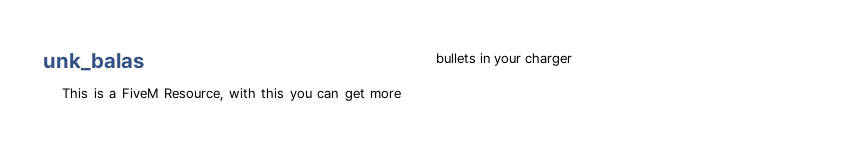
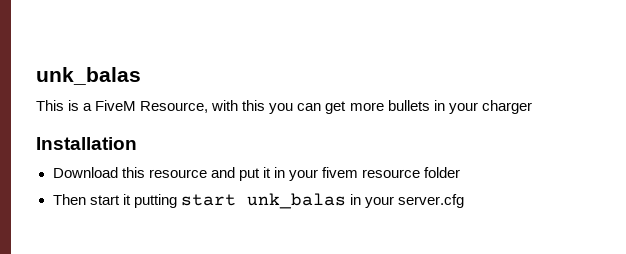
(572, 59) none -> [36,137,137,150] [52,167,461,181] [52,193,464,209] // Installation // Download this resource and put it in your fivem resource folder // Then start it putting start unk_balas in your server.cfg

